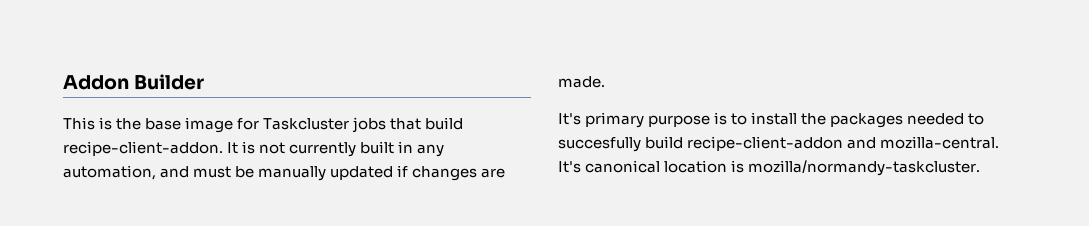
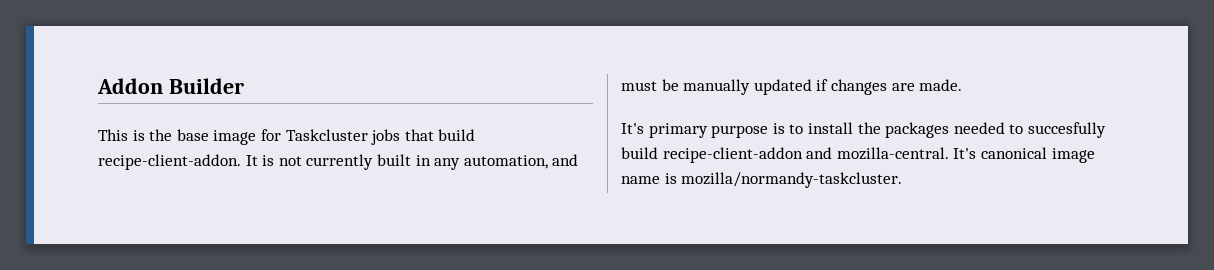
[664,160,728,173] location -> [1051,148,1095,163] [621,176,660,184] image name

